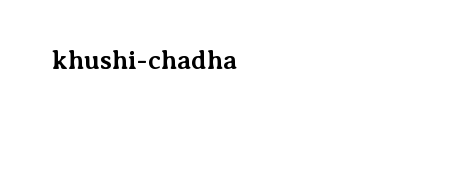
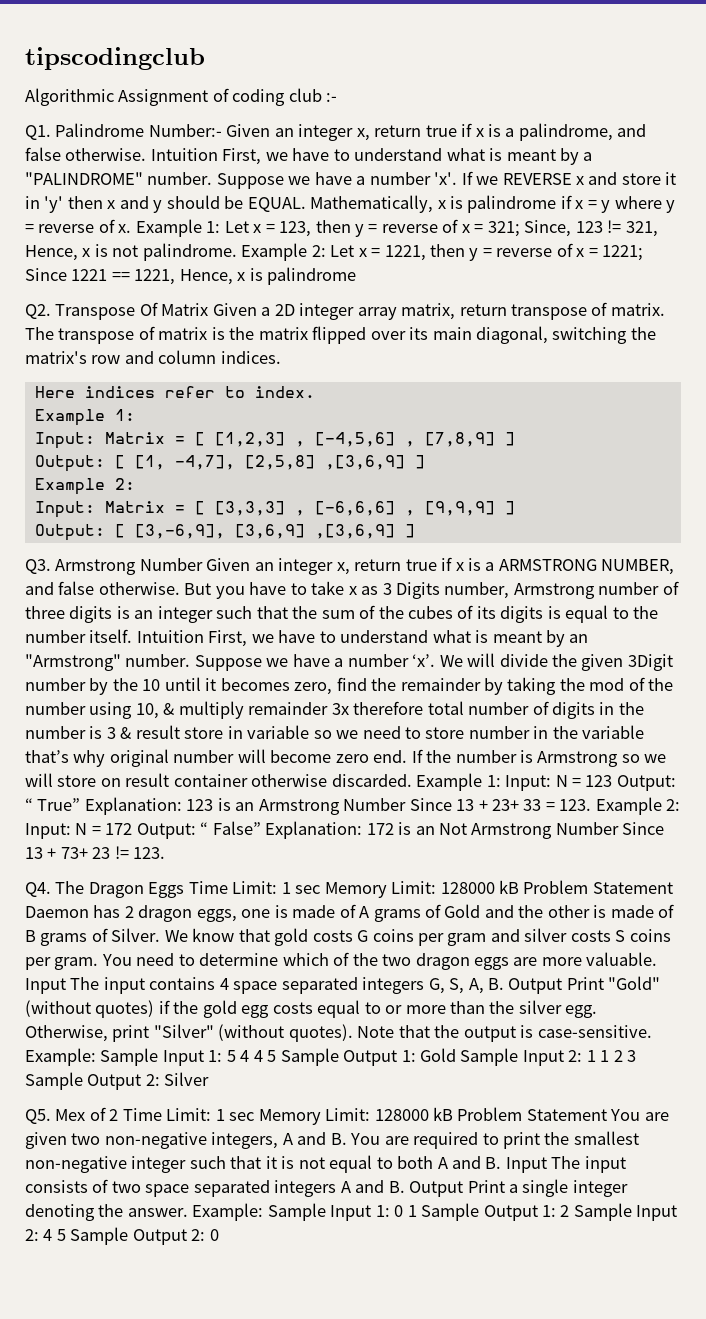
[52,50,237,69] khushi-chadha -> [25,47,205,70] [25,88,338,106] [25,123,647,141] [25,147,593,165] [25,171,677,189] [25,195,676,213] [25,219,658,237] [25,243,644,261] [25,267,357,285] [25,302,665,320] [25,326,656,344] [25,350,281,364] [34,386,315,398] [34,409,135,426] [34,432,515,449] [34,455,425,472] [34,478,135,495] [34,501,515,518] [34,524,415,541] [25,557,675,575] [25,581,679,599] [25,605,659,623] [25,629,589,647] [25,653,673,671] [25,677,674,695] [25,701,644,719] [25,725,645,739] [25,749,667,767] [25,773,676,791] [25,797,681,815] [25,821,665,839] [25,846,166,859] [25,880,673,898] [25,904,675,922] [25,928,671,946] [25,952,658,970] [25,976,661,994] [25,1000,598,1018] [25,1024,652,1042] [25,1048,637,1066] [25,1072,210,1090] [25,1107,669,1125] [25,1131,639,1149] [25,1155,626,1173] [25,1179,628,1197] [25,1203,678,1221] [25,1227,219,1245] tipscodingclub // Algorithmic Assignment of coding club :- // Q1. Palindrome Number:- Given an integer x, return true if x is a palindrome, and false otherwise. Intuition First, we have to understand what is meant by a "PALINDROME" number. Suppose we have a number 'x'. If we REVERSE x and store it in 'y' then x and y should be EQUAL. Mathematically, x is palindrome if x = y where y = reverse of x. Example 1: Let x = 123, then y = reverse of x = 321; Since, 123 != 321, Hence, x is not palindrome. Example 2: Let x = 1221, then y = reverse of x = 1221; Since 1221 == 1221, Hence, x is palindrome // Q2. Transpose Of Matrix Given a 2D integer array matrix, return transpose of matrix. The transpose of matrix is the matrix flipped over its main diagonal, switching the matrix's row and column indices. // Here indices refer to index. // Example 1: // Input: Matrix = [ [1,2,3] , [-4,5,6] , [7,8,9] ] // Output: [ [1, -4,7], [2,5,8] ,[3,6,9] ] // Example 2: // Input: Matrix = [ [3,3,3] , [-6,6,6] , [9,9,9] ] // Output: [ [3,-6,9], [3,6,9] ,[3,6,9] ] // Q3. Armstrong Number Given an integer x, return true if x is a ARMSTRONG NUMBER, and false otherwise. But you have to take x as 3 Digits number, Armstrong number of three digits is an integer such that the sum of the cubes of its digits is equal to the number itself. Intuition First, we have to understand what is meant by an "Armstrong" number. Suppose we have a number ‘x’. We will divide the given 3Digit number by the 10 until it becomes zero, find the remainder by taking the mod of the number using 10, & multiply remainder 3x therefore total number of digits in the number is 3 & result store in variable so we need to store number in the variable that’s why original number will become zero end. If the number is Armstrong so we will store on result container otherwise discarded. Example 1: Input: N = 123 Output: “ True” Explanation: 123 is an Armstrong Number Since 13 + 23+ 33 = 123. Example 2: Input: N = 172 Output: “ False” Explanation: 172 is an Not Armstrong Number Since 13 + 73+ 23 != 123. // Q4. The Dragon Eggs Time Limit: 1 sec Memory Limit: 128000 kB Problem Statement Daemon has 2 dragon eggs, one is made of A grams of Gold and the other is made of B grams of Silver. We know that gold costs G coins per gram and silver costs S coins per gram. You need to determine which of the two dragon eggs are more valuable. Input The input contains 4 space separated integers G, S, A, B. Output Print "Gold" (without quotes) if the gold egg costs equal to or more than the silver egg. Otherwise, print "Silver" (without quotes). Note that the output is case-sensitive. Example: Sample Input 1: 5 4 4 5 Sample Output 1: Gold Sample Input 2: 1 1 2 3 Sample Output 2: Silver // Q5. Mex of 2 Time Limit: 1 sec Memory Limit: 128000 kB Problem Statement You are given two non-negative integers, A and B. You are required to print the smallest non-negative integer such that it is not equal to both A and B. Input The input consists of two space separated integers A and B. Output Print a single integer denoting the answer. Example: Sample Input 1: 0 1 Sample Output 1: 2 Sample Input 2: 4 5 Sample Output 2: 0

